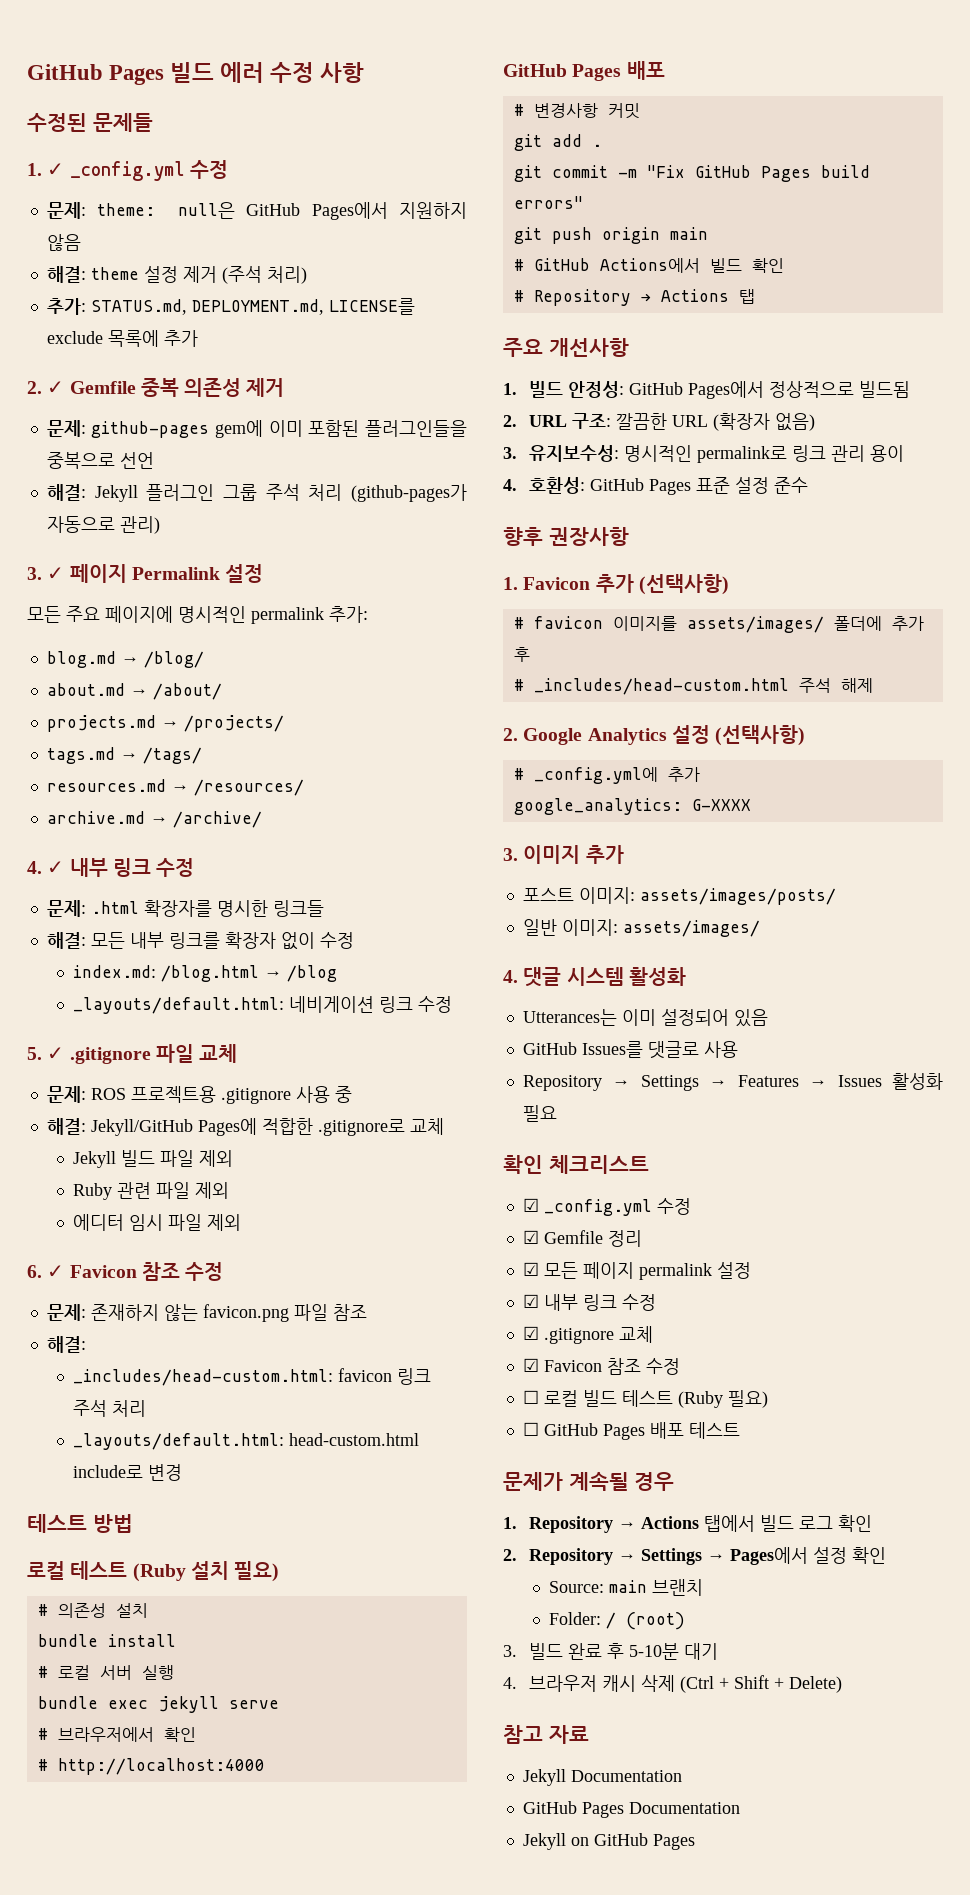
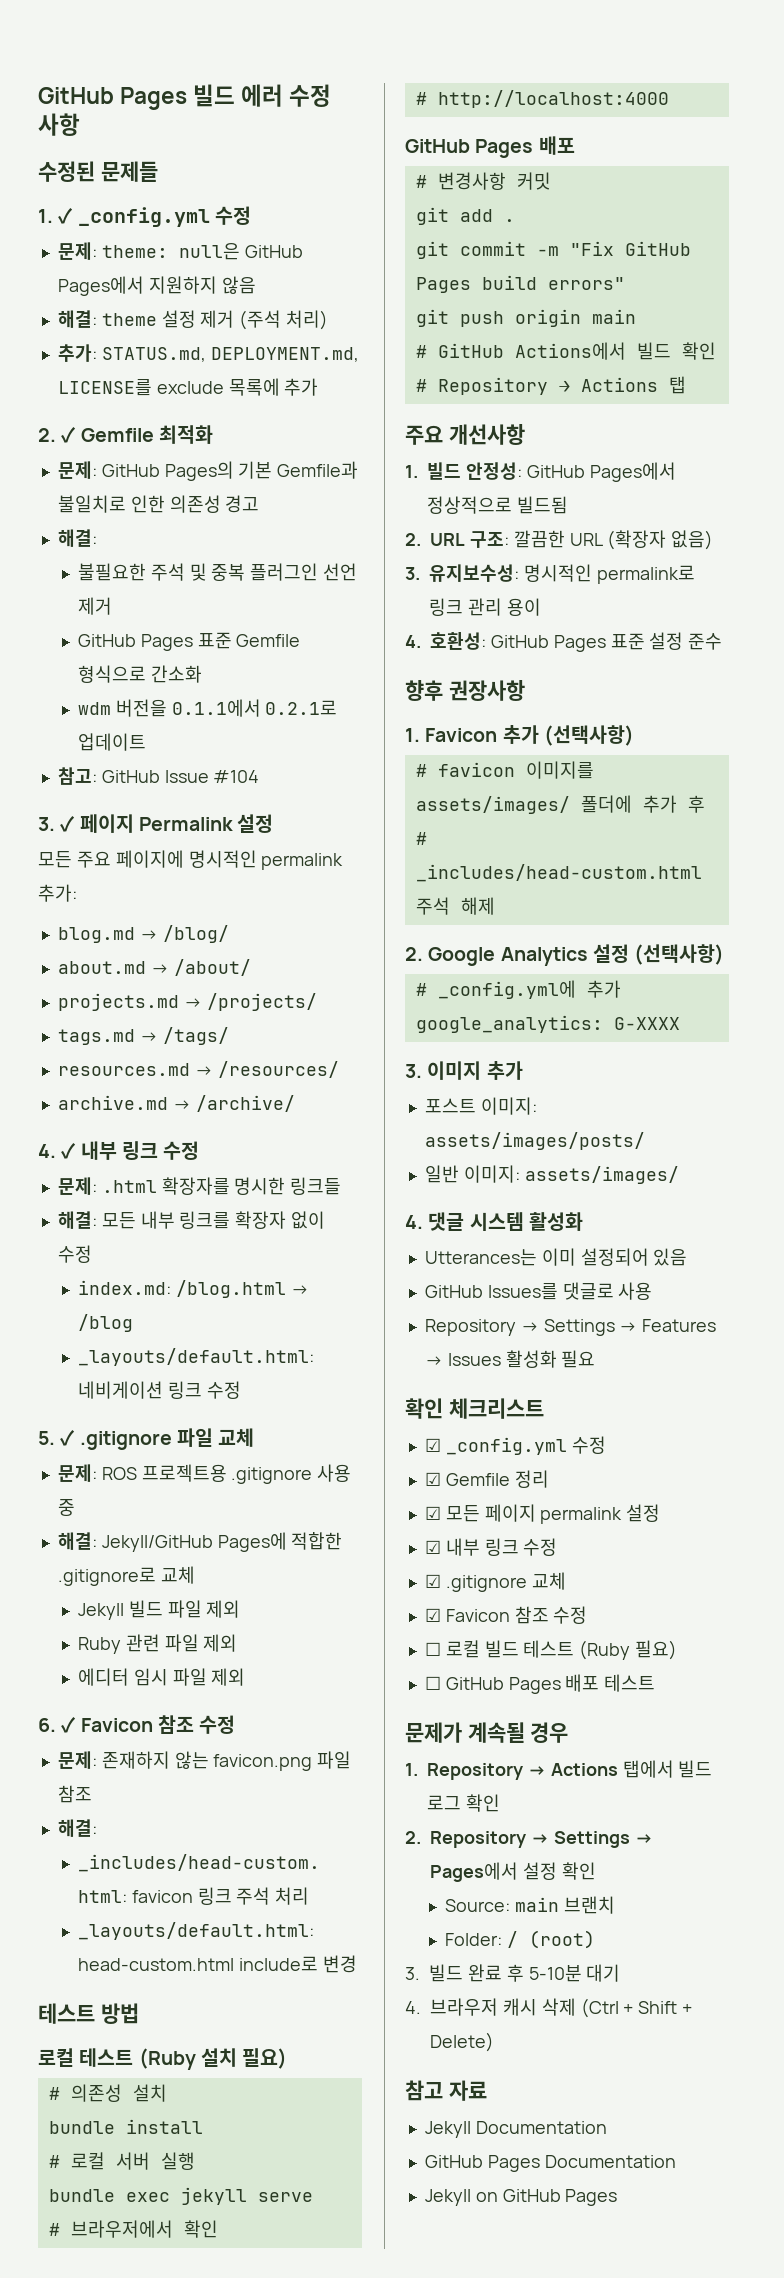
[140,378,285,397] [46,420,467,438] [46,452,154,469] [46,484,467,502] [46,516,160,534] 중복 의존성 제거 // 문제: github-pages gem에 이미 포함된 플러그인들을 중복으로 선언 // 해결: Jekyll 플러그인 그룹 주석 처리 (github-pages가 자동으로 관리) -> [158,425,213,444] [57,461,359,481] [57,495,260,513] [57,529,97,547] [77,563,358,581] [77,597,112,615] [77,632,301,651] [77,665,202,683] [77,699,338,717] [77,733,146,751] [57,767,260,785] 최적화 // 문제: GitHub Pages의 기본 Gemfile과 불일치로 인한 의존성 경고 // 해결: // 불필요한 주석 및 중복 플러그인 선언 제거 // GitHub Pages 표준 Gemfile 형식으로 간소화 // wdm 버전을 0.1.1에서 0.2.1로 업데이트 // 참고: GitHub Issue #104

